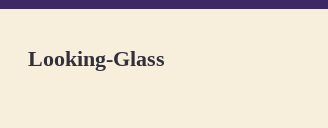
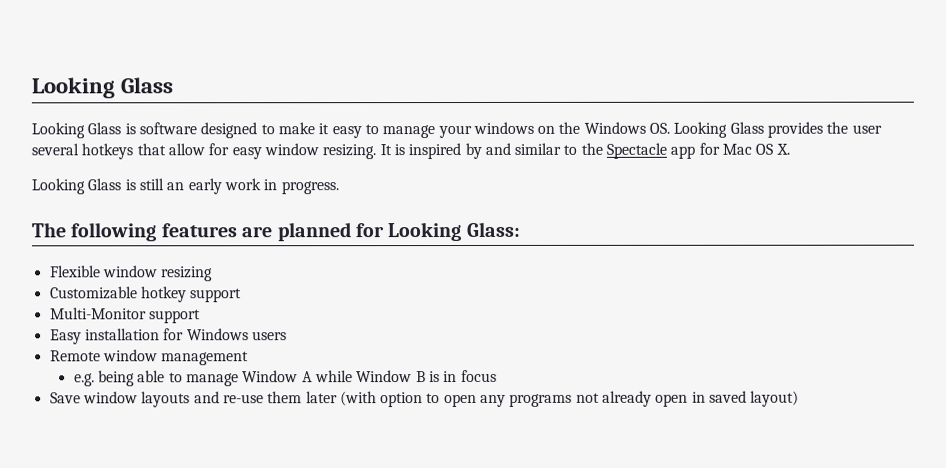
[28,51,165,71] Looking-Glass -> [31,77,174,99] [31,121,882,139] [31,142,790,160] [31,178,339,195] [31,221,521,242] [49,265,214,282] [49,286,243,303] [49,307,201,324] [49,328,287,345] [49,349,250,366] [73,369,497,387] [49,390,800,408] Looking Glass // Looking Glass is software designed to make it easy to manage your windows on the Windows OS. Looking Glass provides the user several hotkeys that allow for easy window resizing. It is inspired by and similar to the Spectacle app for Mac OS X. // Looking Glass is still an early work in progress. // The following features are planned for Looking Glass: // Flexible window resizing // Customizable hotkey support // Multi-Monitor support // Easy installation for Windows users // Remote window management // e.g. being able to manage Window A while Window B is in focus // Save window layouts and re-use them later (with option to open any programs not already open in saved layout)

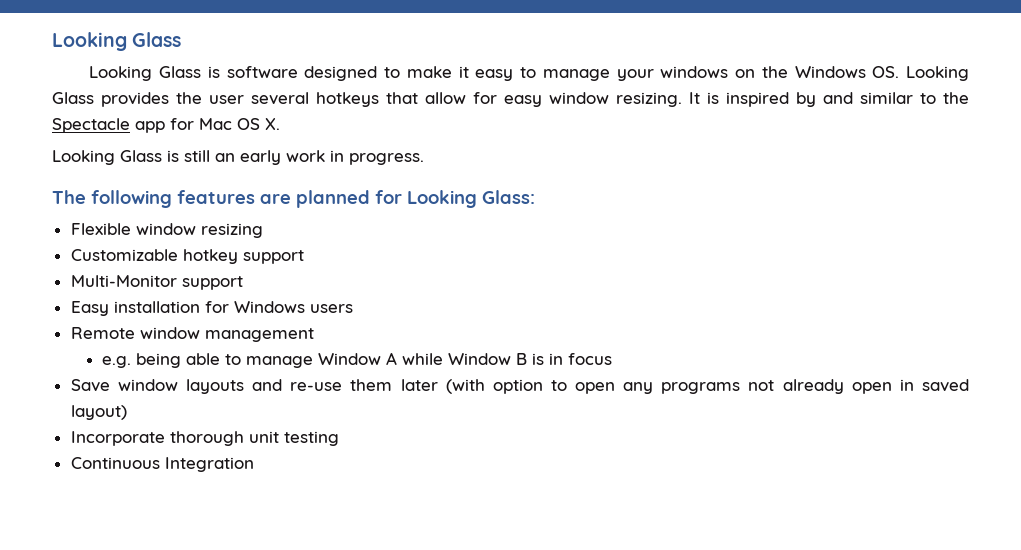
(800, 398) none -> [70,431,339,446] [70,457,254,472] // Incorporate thorough unit testing // Continuous Integration

